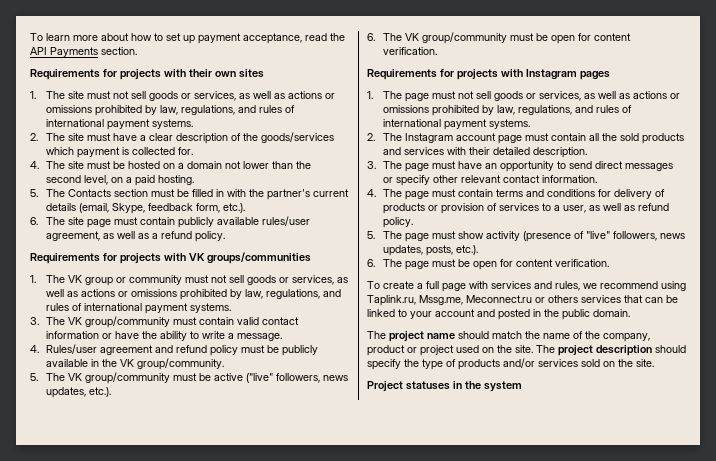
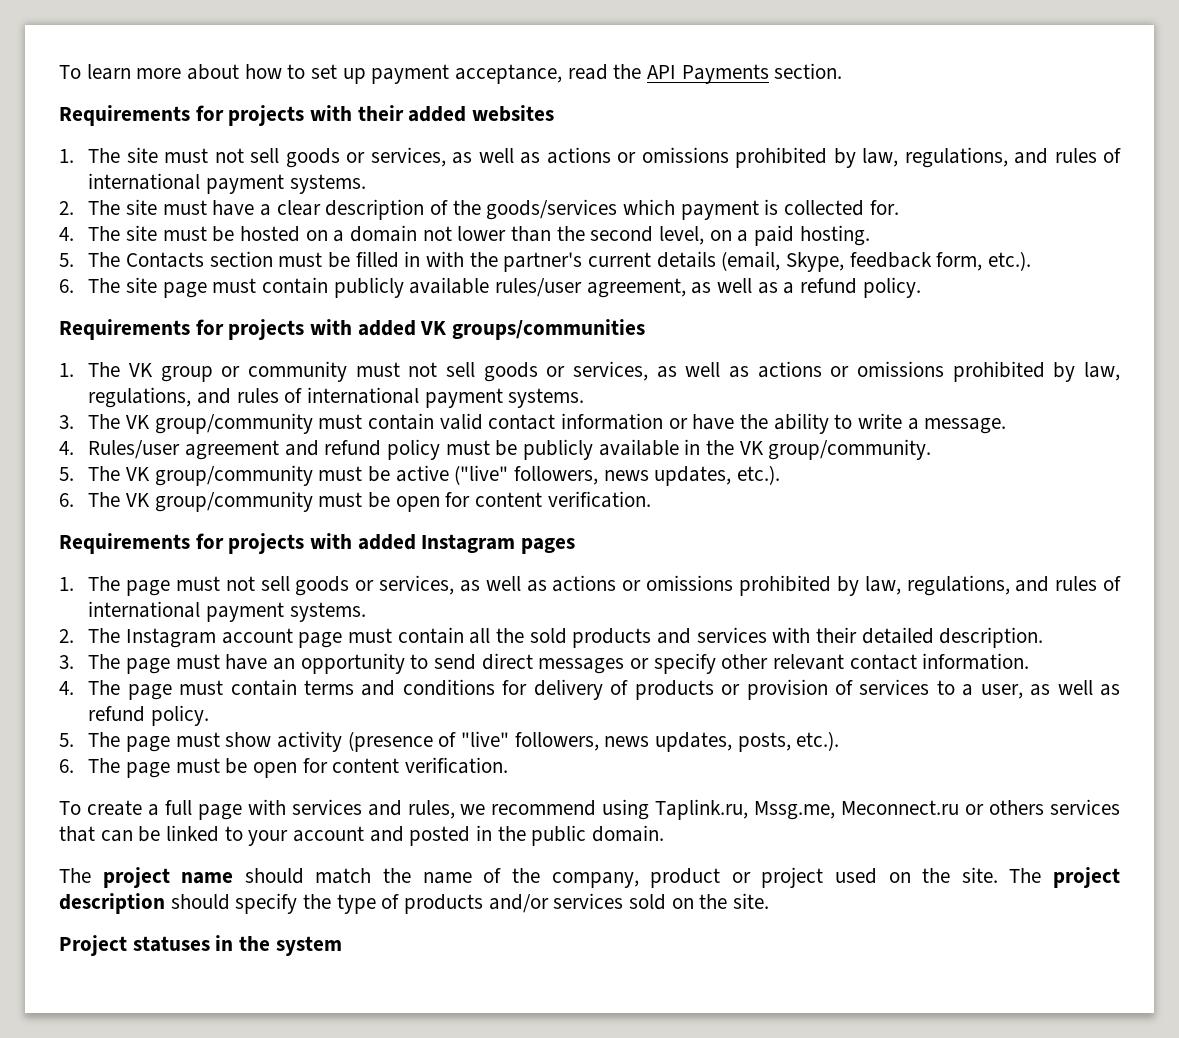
[215,69,264,78] own sites -> [408,105,555,122] added websites
(186, 257) none -> [357,320,416,336] added
(523, 73) none -> [357,534,416,550] added

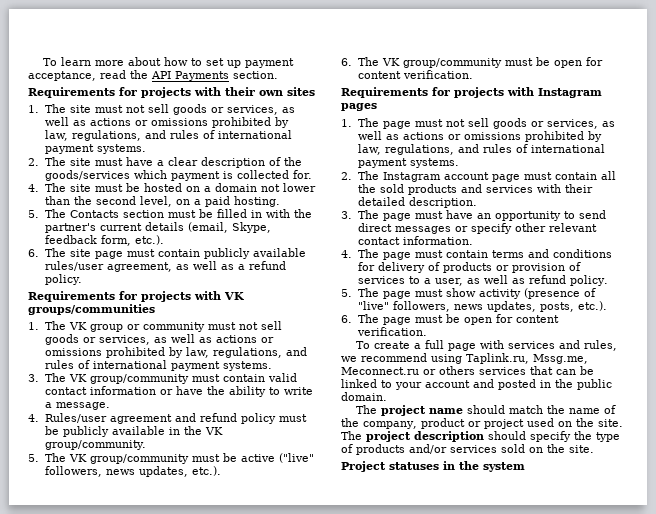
[408,105,555,122] added websites -> [259,87,315,96] own sites
[357,320,416,336] added -> (221, 295) none
[357,534,416,550] added -> (534, 91) none

